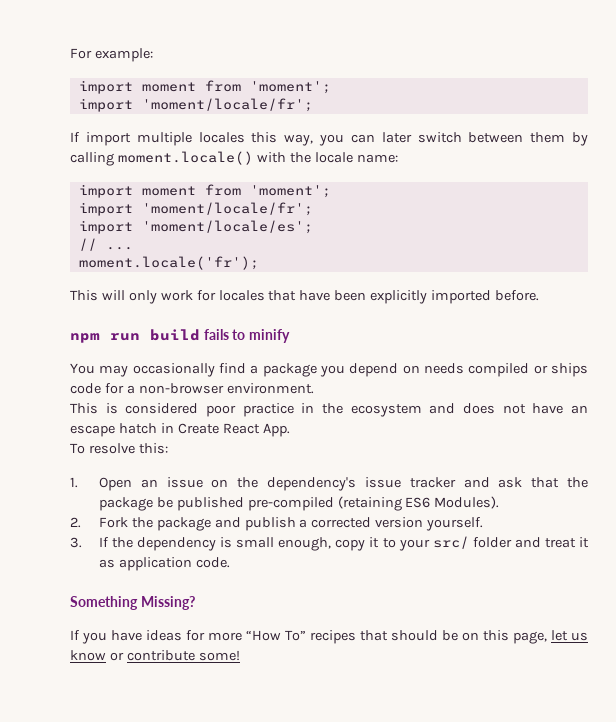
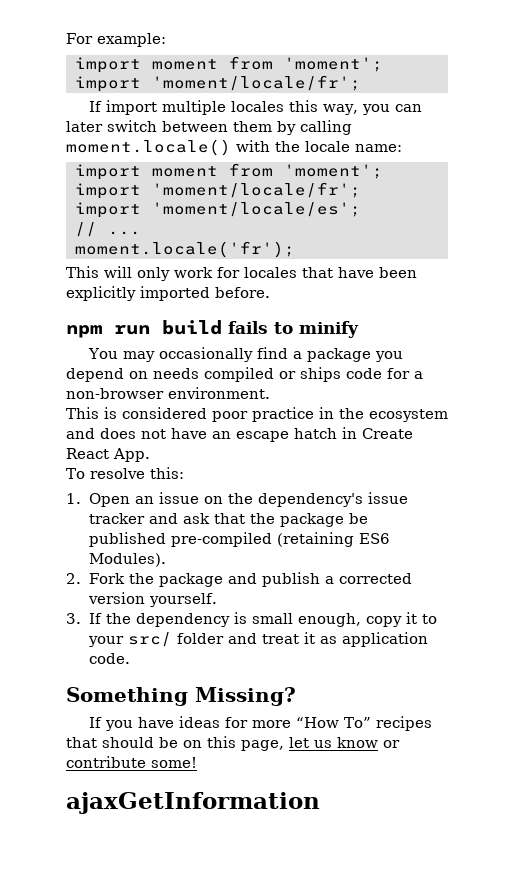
(240, 655) none -> [66,792,320,814] // ajaxGetInformation

